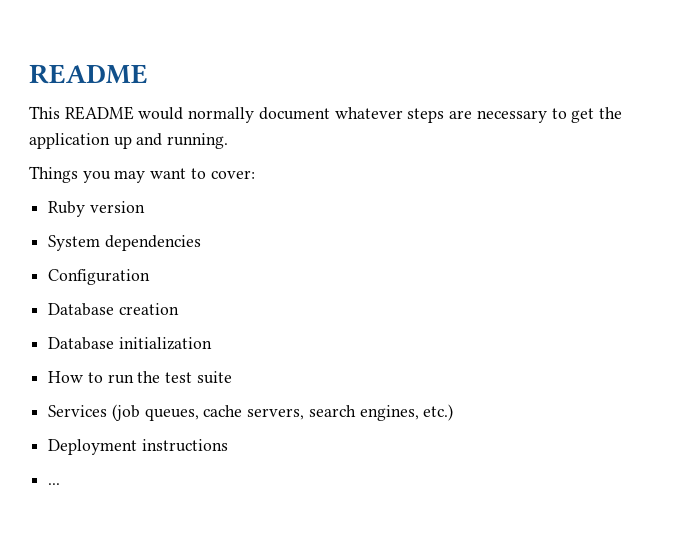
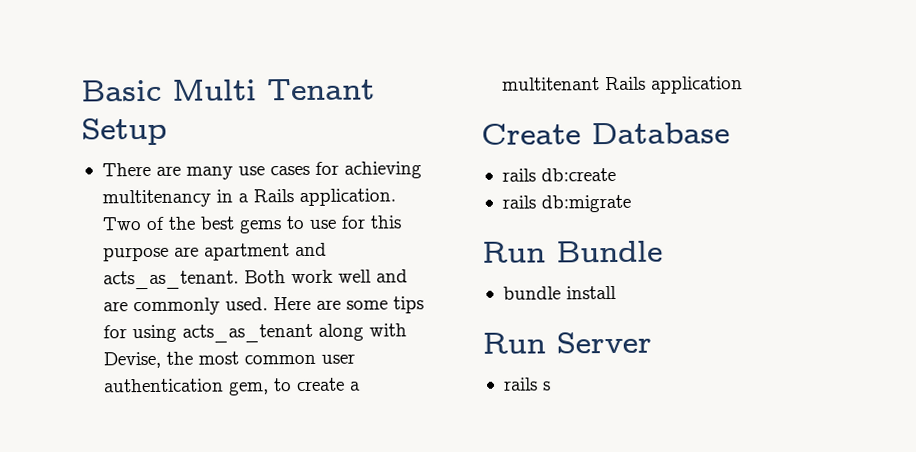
[29,64,148,84] [29,106,622,123] [29,133,229,149] [29,166,255,183] [48,201,145,217] [48,235,201,251] [48,269,151,285] [48,303,179,316] [48,337,212,350] [48,371,232,384] [48,404,454,421] [48,439,228,455] [48,483,61,485] README // This README would normally document whatever steps are necessary to get the application up and running. // Things you may want to cover: // Ruby version // System dependencies // Configuration // Database creation // Database initialization // How to run the test suite // Services (job queues, cache servers, search engines, etc.) // Deployment instructions // ... -> [81,78,375,102] [81,117,167,146] [101,161,422,180] [101,188,396,208] [101,215,402,234] [102,242,327,262] [102,269,408,290] [102,296,424,316] [102,323,407,343] [102,351,355,369] [102,377,361,396] [501,76,743,94] [481,122,730,145] [501,167,616,182] [501,194,631,213] [482,240,663,263] [502,285,617,300] [482,331,652,354] [502,377,551,391] Basic Multi Tenant Setup // There are many use cases for achieving multitenancy in a Rails application. Two of the best gems to use for this purpose are apartment and acts_as_tenant. Both work well and are commonly used. Here are some tips for using acts_as_tenant along with Devise, the most common user authentication gem, to create a multitenant Rails application // Create Database // rails db:create // rails db:migrate // Run Bundle // bundle install // Run Server // rails s

